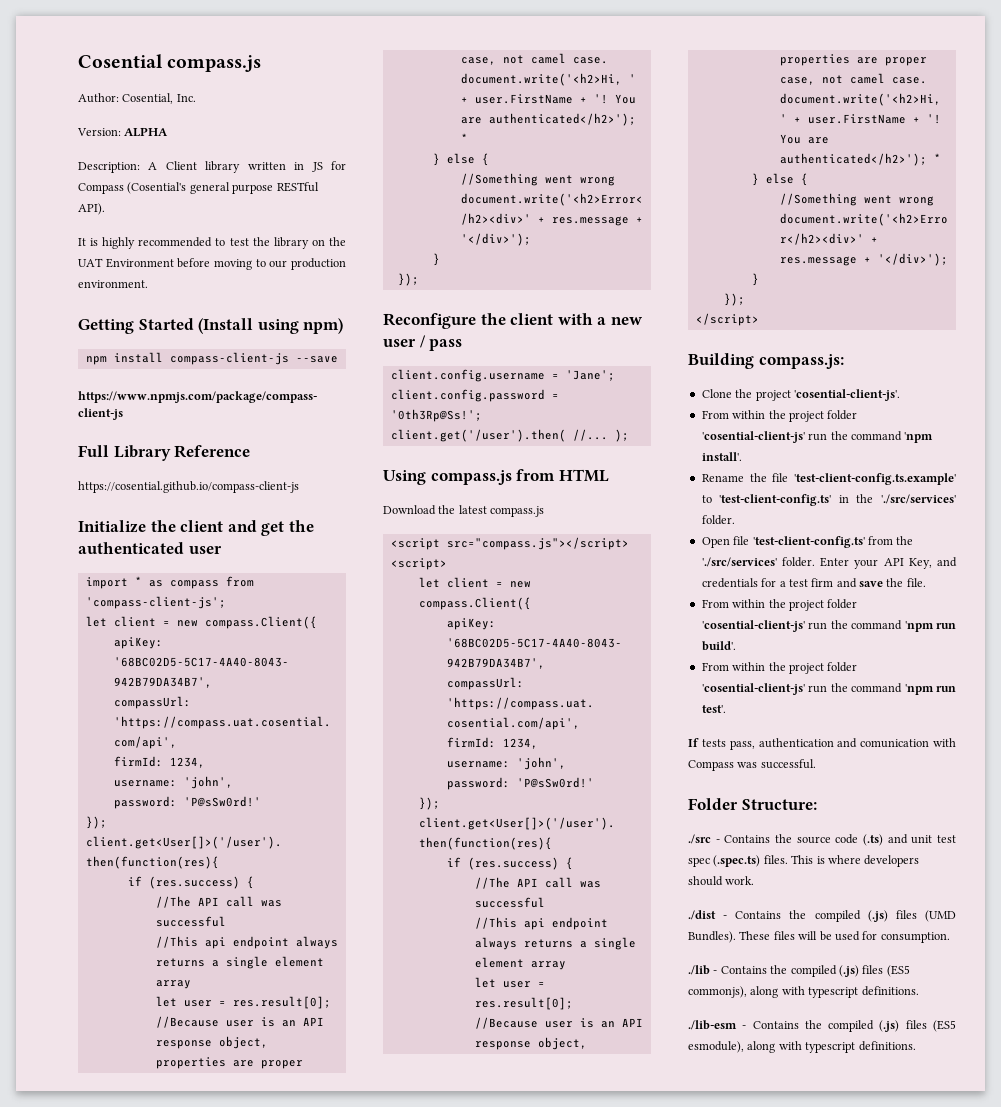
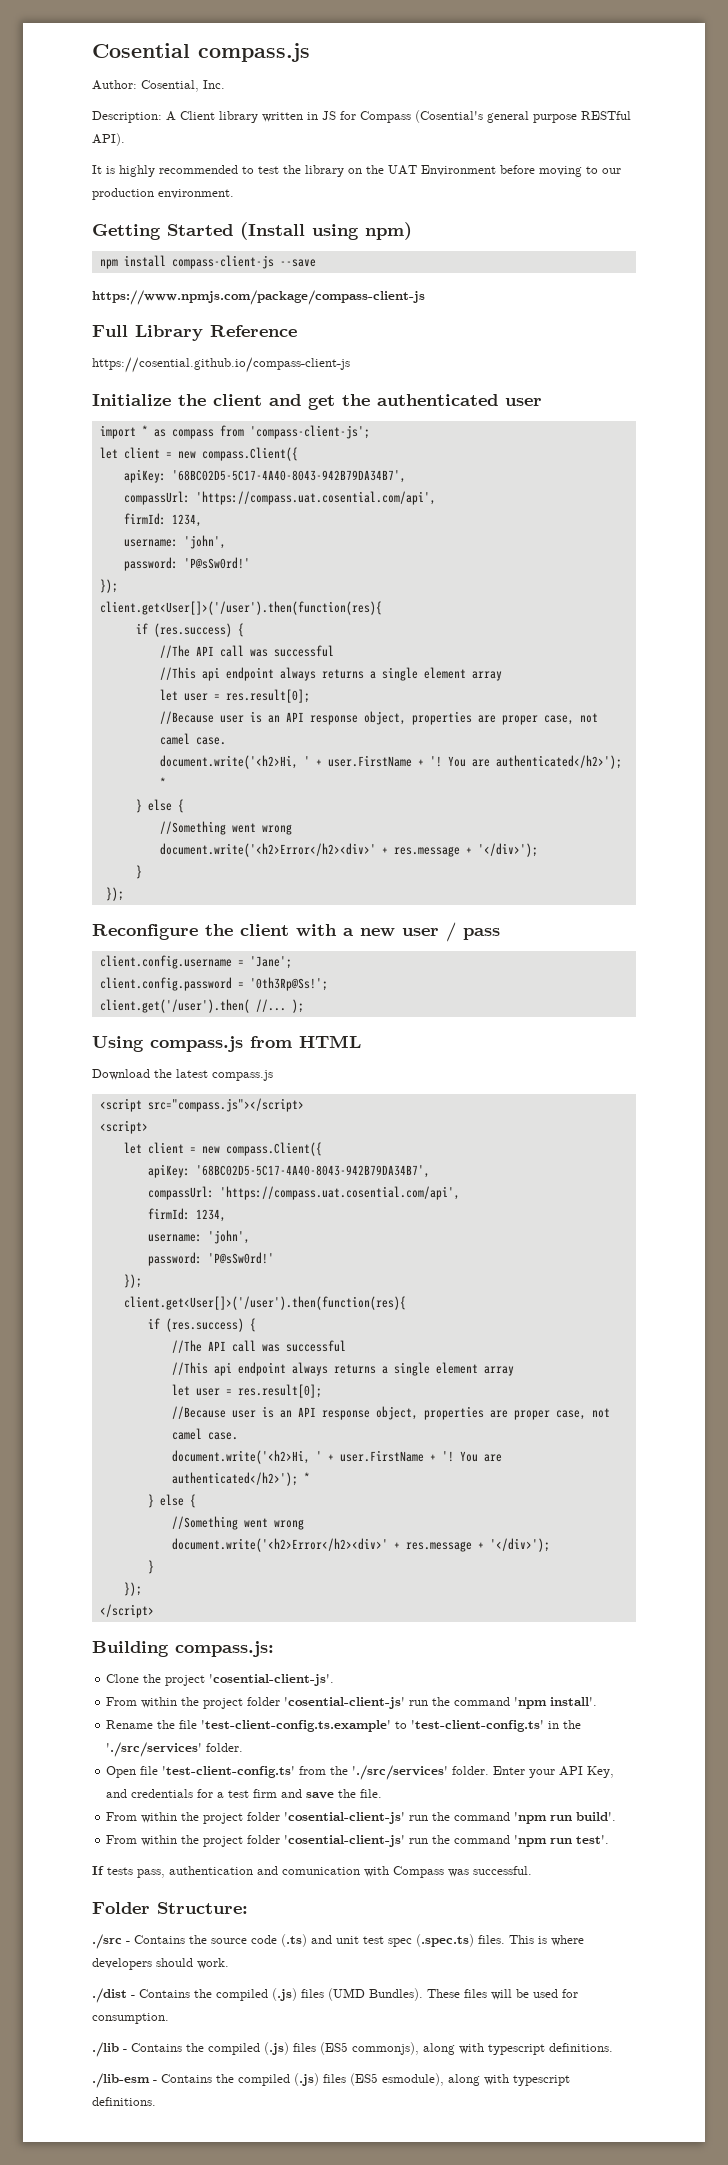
[77,127,169,137] // Version: ALPHA -> (225, 84) none

